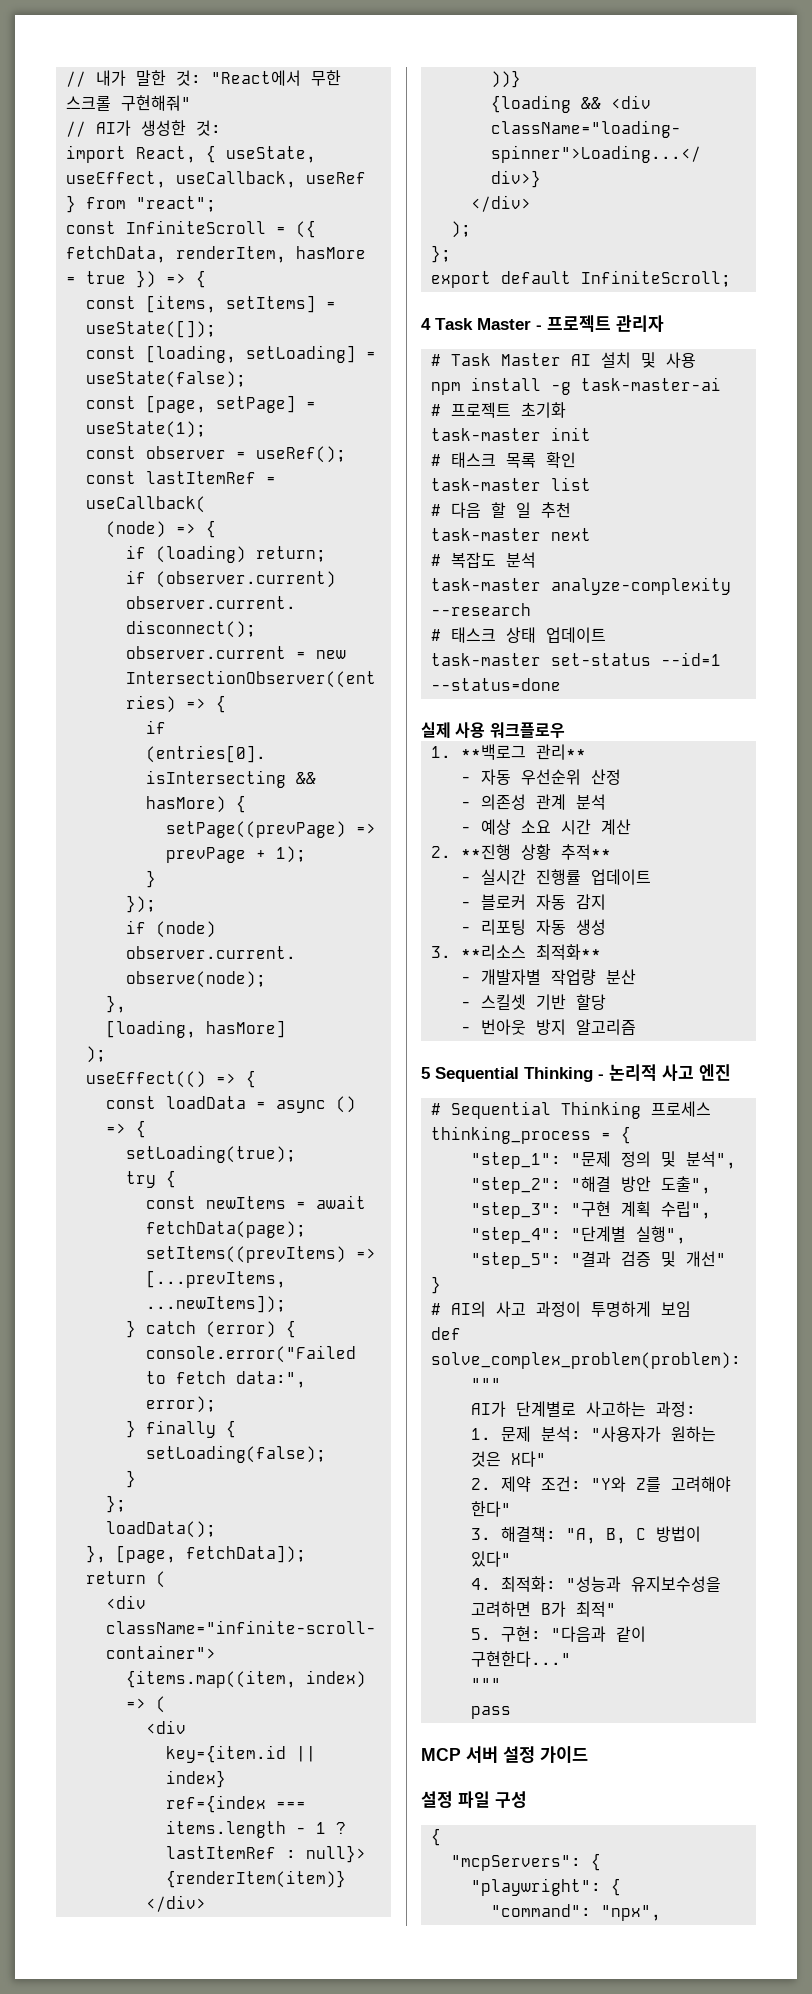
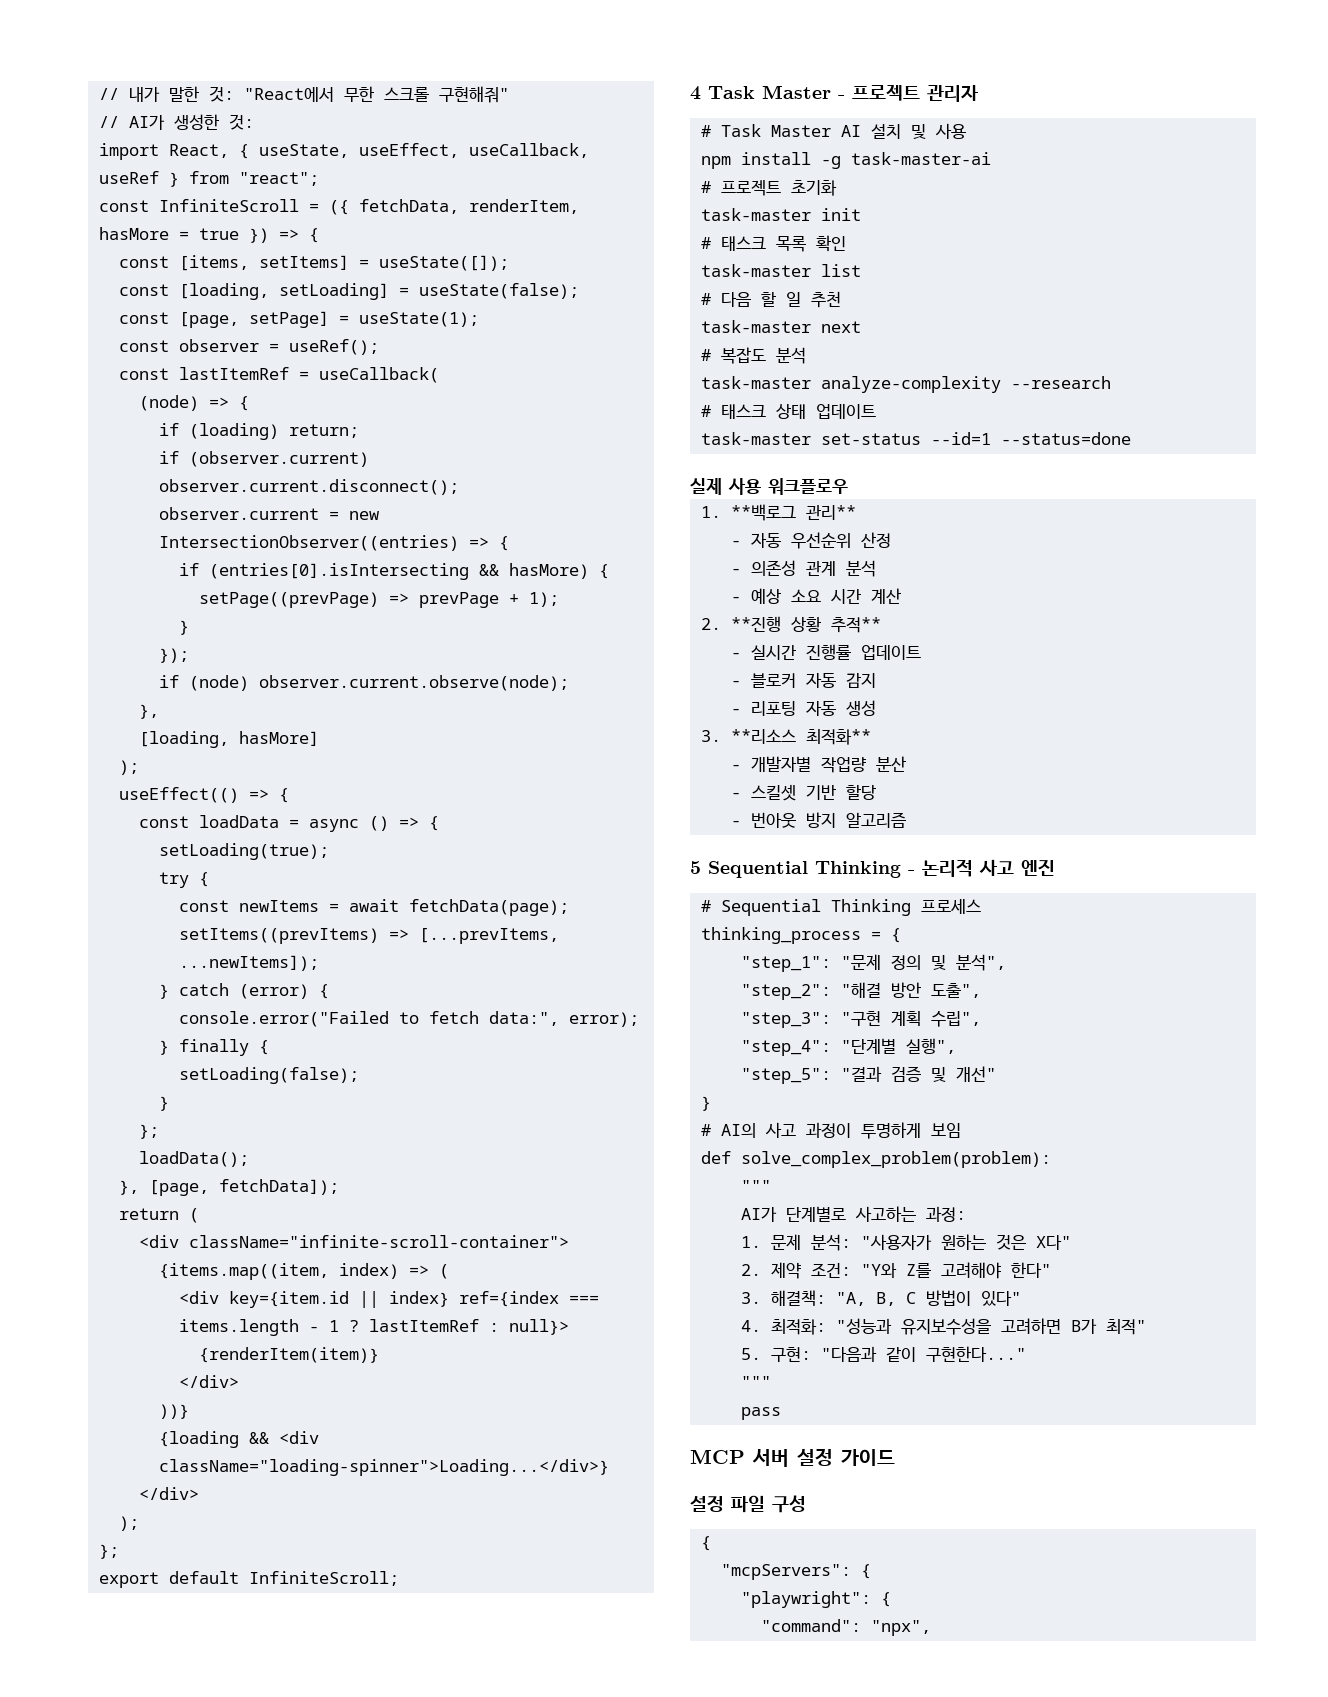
(186, 1727) // -> (219, 1297) none
(226, 1779) // -> (449, 1299) none

